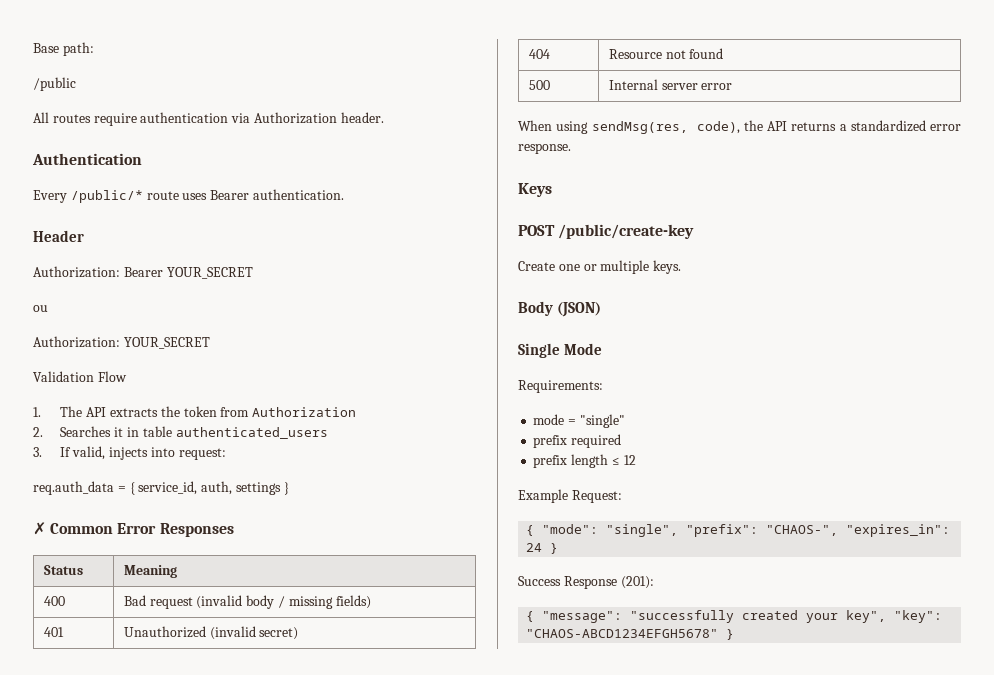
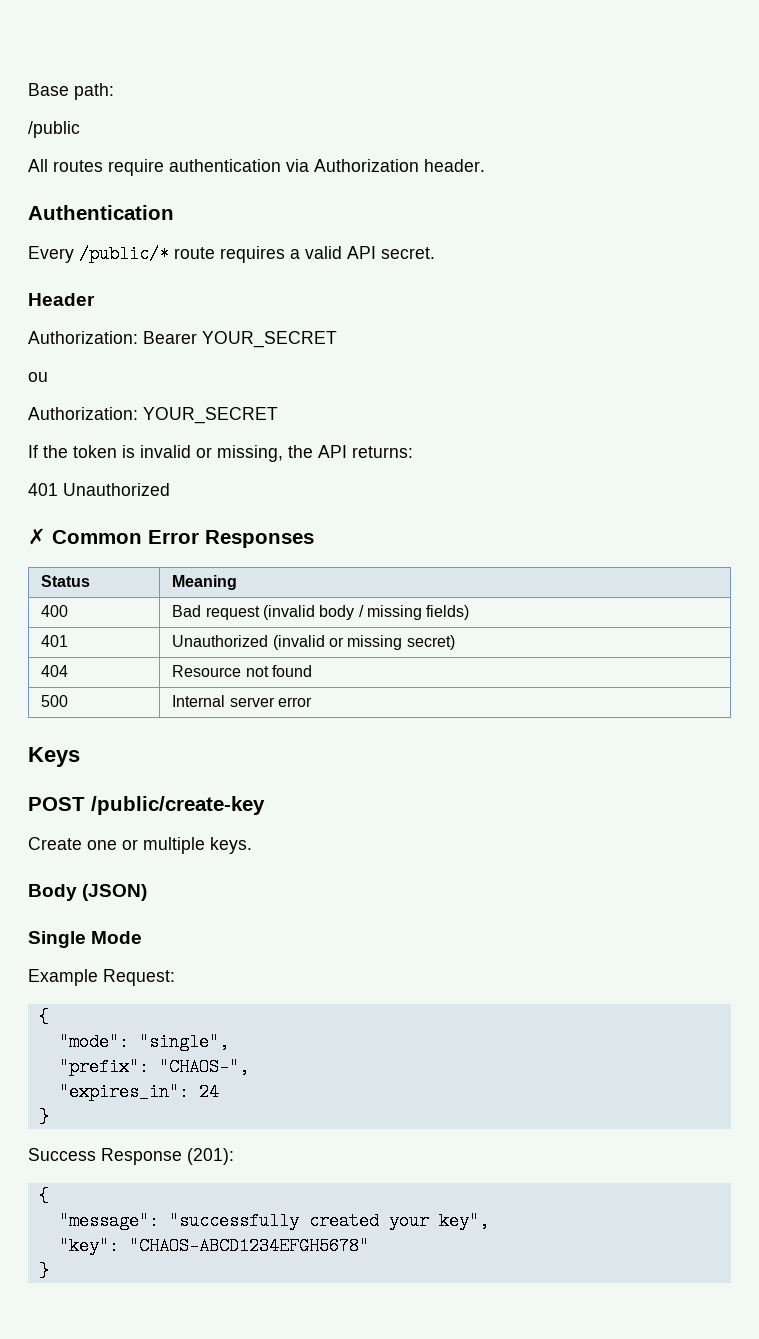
[182,189,344,200] uses Bearer authentication. -> [220,246,435,263] requires a valid API secret.
[33,371,127,382] [33,406,357,417] [33,426,328,439] [33,446,226,460] [33,481,289,495] Validation Flow // 1. The API extracts the token from Authorization // 2. Searches it in table authenticated_users // 3. If valid, injects into request: // req.auth_data = { service_id, auth, settings } -> [28,445,413,462] [28,483,170,496] If the token is invalid or missing, the API returns: // 401 Unauthorized
(256, 633) none -> [329,635,403,650] or missing
[518,120,961,134] [518,143,571,154] // When using sendMsg(res, code), the API returns a standardized error response. -> (313, 702) none
[518,380,603,393] [533,414,625,428] [533,434,622,448] [533,454,636,468] // Requirements: // mode = "single" // prefix required // prefix length ≤ 12 -> (143, 937) none
(535, 530) none -> (49, 1017) //
(679, 530) none -> (229, 1042) //
(839, 530) none -> (249, 1067) //
(543, 547) none -> (219, 1092) //
(535, 616) none -> (49, 1196) //
(887, 616) none -> (489, 1221) //
(719, 633) none -> (369, 1246) //

